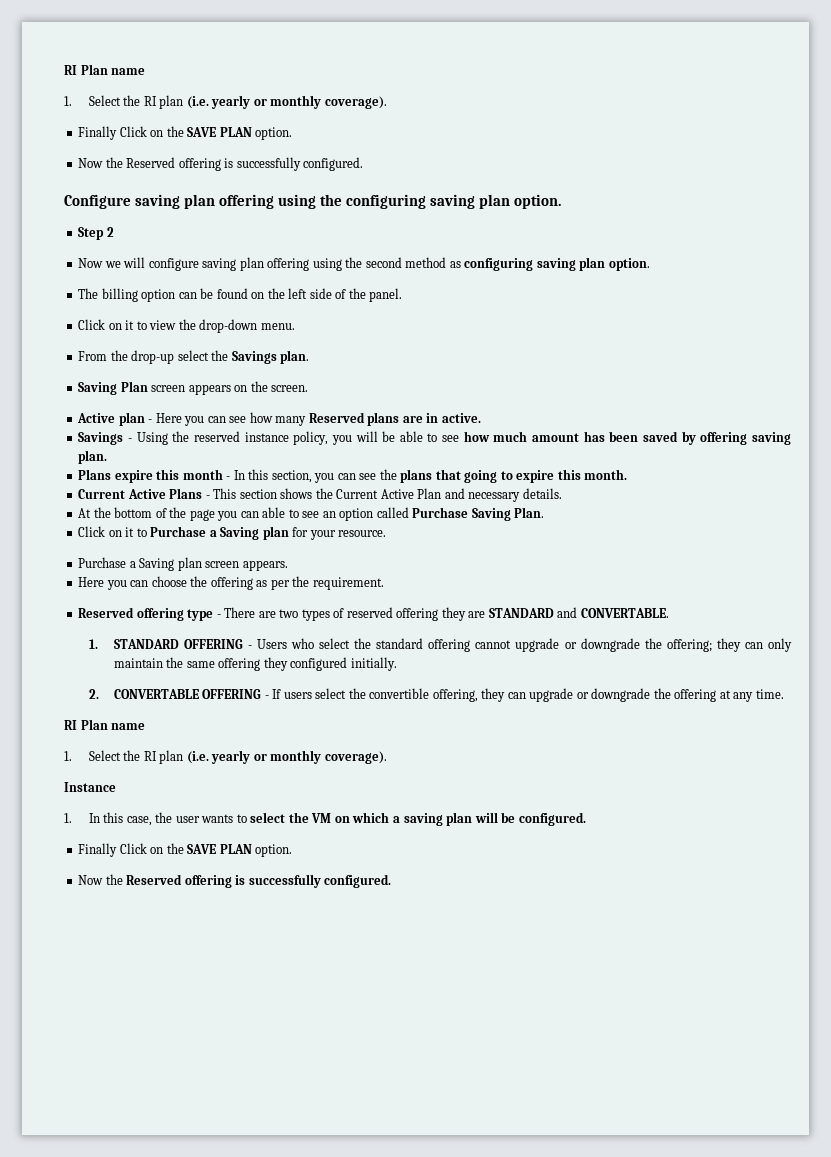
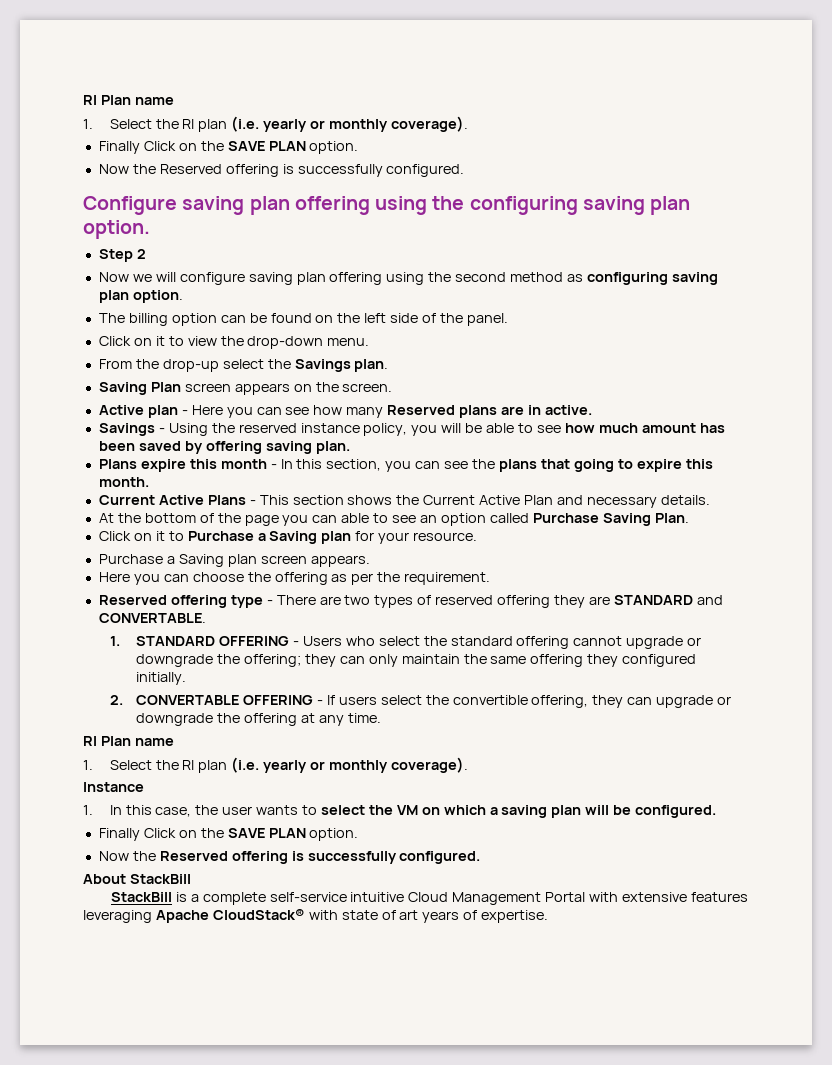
(392, 881) none -> [83,874,191,884] [110,892,748,905] [83,909,549,923] // About StackBill // StackBill is a complete self-service intuitive Cloud Management Portal with extensive features leveraging Apache CloudStack® with state of art years of expertise.

